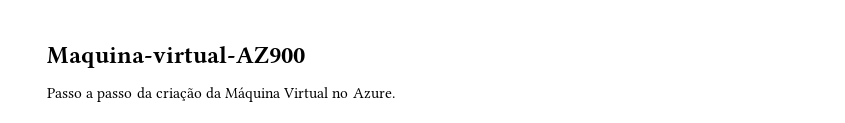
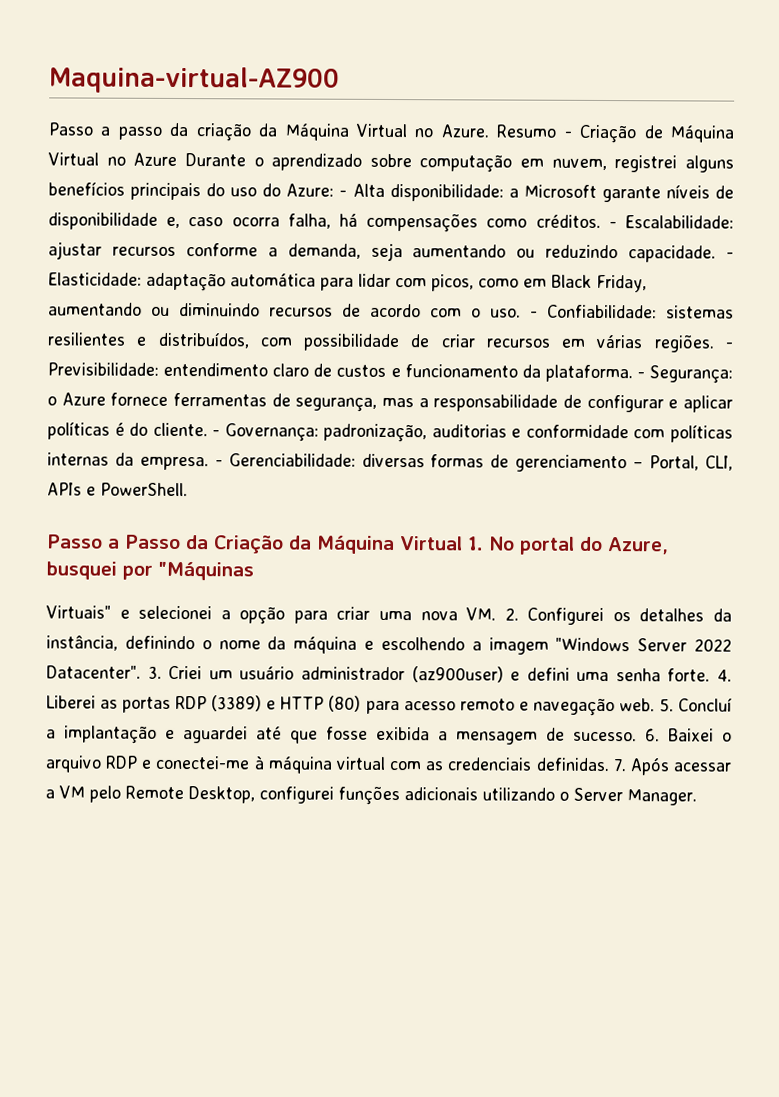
(395, 93) none -> [496,124,735,144] [48,152,734,173] [48,181,735,203] [48,212,734,233] [48,241,734,263] [48,272,647,293] [48,302,734,319] [47,331,733,353] [47,362,734,384] [47,392,733,413] [47,421,733,443] [47,452,733,473] [47,482,188,497] [46,534,669,555] [46,560,254,581] [46,605,732,626] [46,635,732,655] [46,665,732,683] [46,695,733,717] [46,725,732,745] [45,755,731,776] [45,785,697,806] Resumo - Criação de Máquina Virtual no Azure Durante o aprendizado sobre computação em nuvem, registrei alguns benefícios principais do uso do Azure: - Alta disponibilidade: a Microsoft garante níveis de disponibilidade e, caso ocorra falha, há compensações como créditos. - Escalabilidade: ajustar recursos conforme a demanda, seja aumentando ou reduzindo capacidade. - Elasticidade: adaptação automática para lidar com picos, como em Black Friday, aumentando ou diminuindo recursos de acordo com o uso. - Confiabilidade: sistemas resilientes e distribuídos, com possibilidade de criar recursos em várias regiões. - Previsibilidade: entendimento claro de custos e funcionamento da plataforma. - Segurança: o Azure fornece ferramentas de segurança, mas a responsabilidade de configurar e aplicar políticas é do cliente. - Governança: padronização, auditorias e conformidade com políticas internas da empresa. - Gerenciabilidade: diversas formas de gerenciamento – Portal, CLI, APIs e PowerShell. // Passo a Passo da Criação da Máquina Virtual 1. No portal do Azure, busquei por "Máquinas // Virtuais" e selecionei a opção para criar uma nova VM. 2. Configurei os detalhes da instância, definindo o nome da máquina e escolhendo a imagem "Windows Server 2022 Datacenter". 3. Criei um usuário administrador (az900user) e defini uma senha forte. 4. Liberei as portas RDP (3389) e HTTP (80) para acesso remoto e navegação web. 5. Concluí a implantação e aguardei até que fosse exibida a mensagem de sucesso. 6. Baixei o arquivo RDP e conectei-me à máquina virtual com as credenciais definidas. 7. Após acessar a VM pelo Remote Desktop, configurei funções adicionais utilizando o Server Manager.

